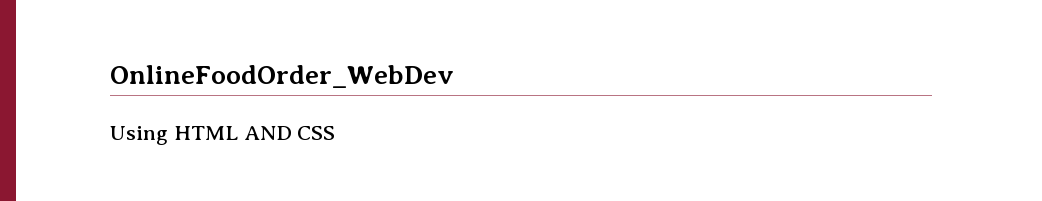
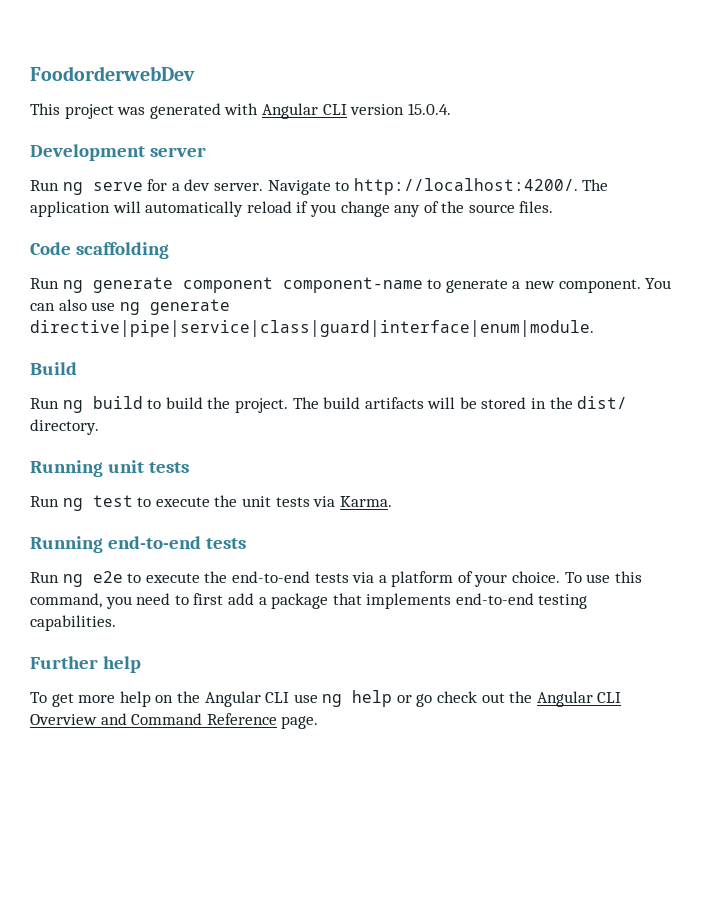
[110,65,454,88] [110,126,336,145] OnlineFoodOrder_WebDev // Using HTML AND CSS -> [30,66,195,81] [30,103,451,119] [30,144,206,161] [30,178,609,195] [30,201,554,217] [30,242,169,259] [30,277,672,293] [30,299,230,315] [30,320,594,337] [30,362,77,375] [30,396,628,413] [30,419,99,435] [30,460,189,477] [30,495,392,511] [30,536,246,553] [30,571,642,587] [30,593,588,609] [30,615,116,631] [30,656,141,673] [30,690,622,707] [30,713,319,729] FoodorderwebDev // This project was generated with Angular CLI version 15.0.4. // Development server // Run ng serve for a dev server. Navigate to http://localhost:4200/. The application will automatically reload if you change any of the source files. // Code scaffolding // Run ng generate component component-name to generate a new component. You can also use ng generate directive|pipe|service|class|guard|interface|enum|module. // Build // Run ng build to build the project. The build artifacts will be stored in the dist/ directory. // Running unit tests // Run ng test to execute the unit tests via Karma. // Running end-to-end tests // Run ng e2e to execute the end-to-end tests via a platform of your choice. To use this command, you need to first add a package that implements end-to-end testing capabilities. // Further help // To get more help on the Angular CLI use ng help or go check out the Angular CLI Overview and Command Reference page.

